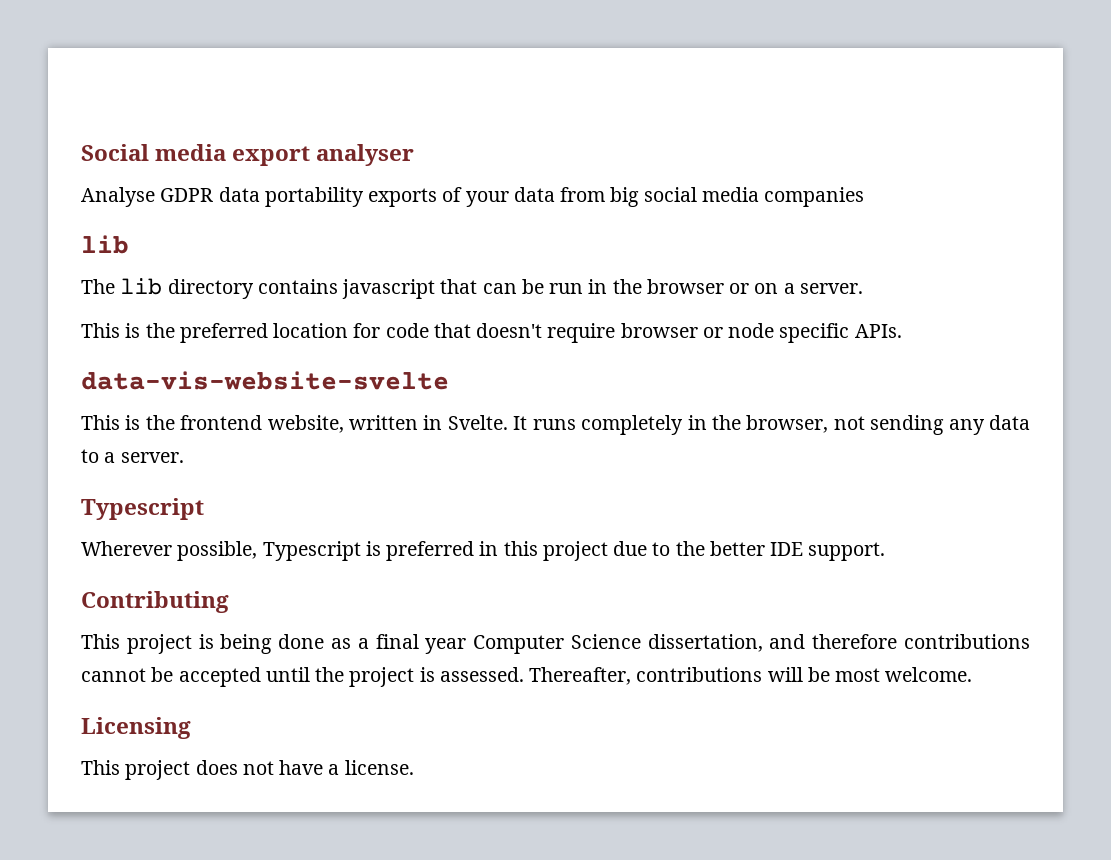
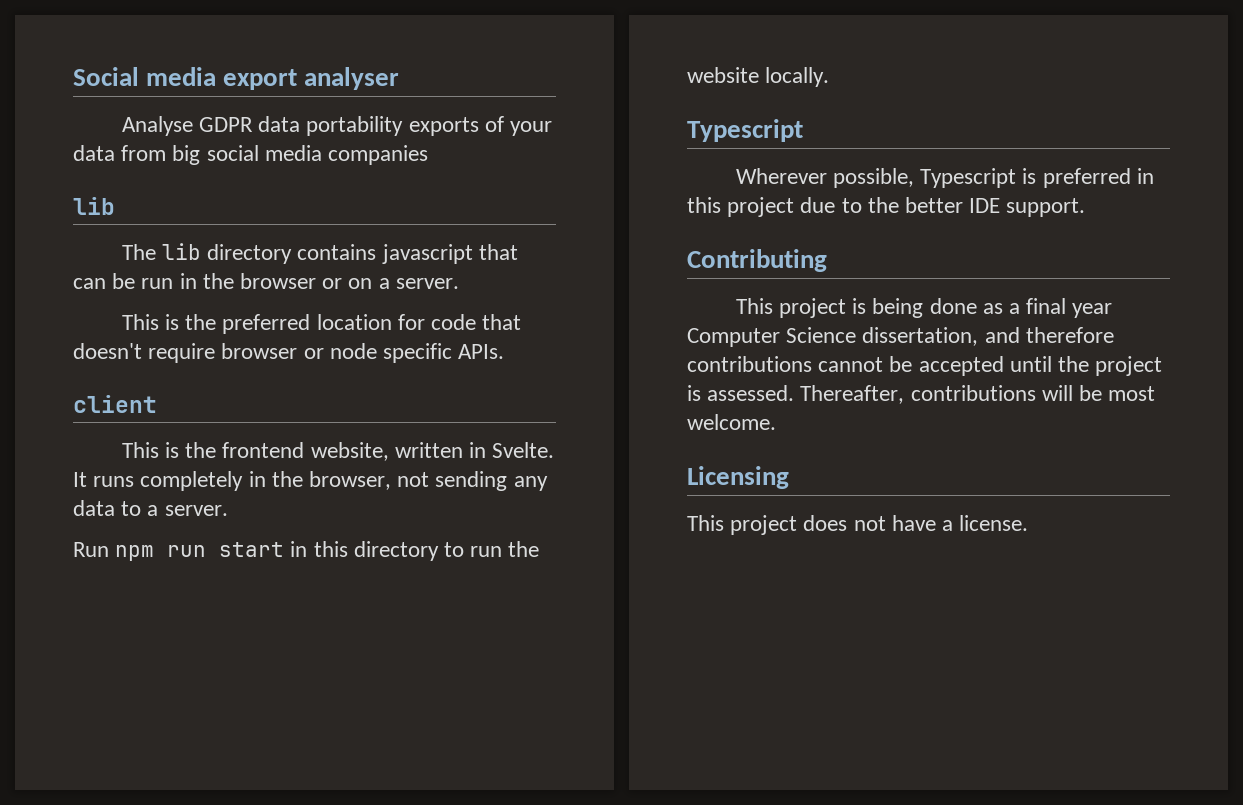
[81,371,449,390] data-vis-website-svelte -> [73,395,157,413] client
(184, 457) none -> [73,541,540,561] [687,67,830,87] // Run npm run start in this directory to run the website locally.

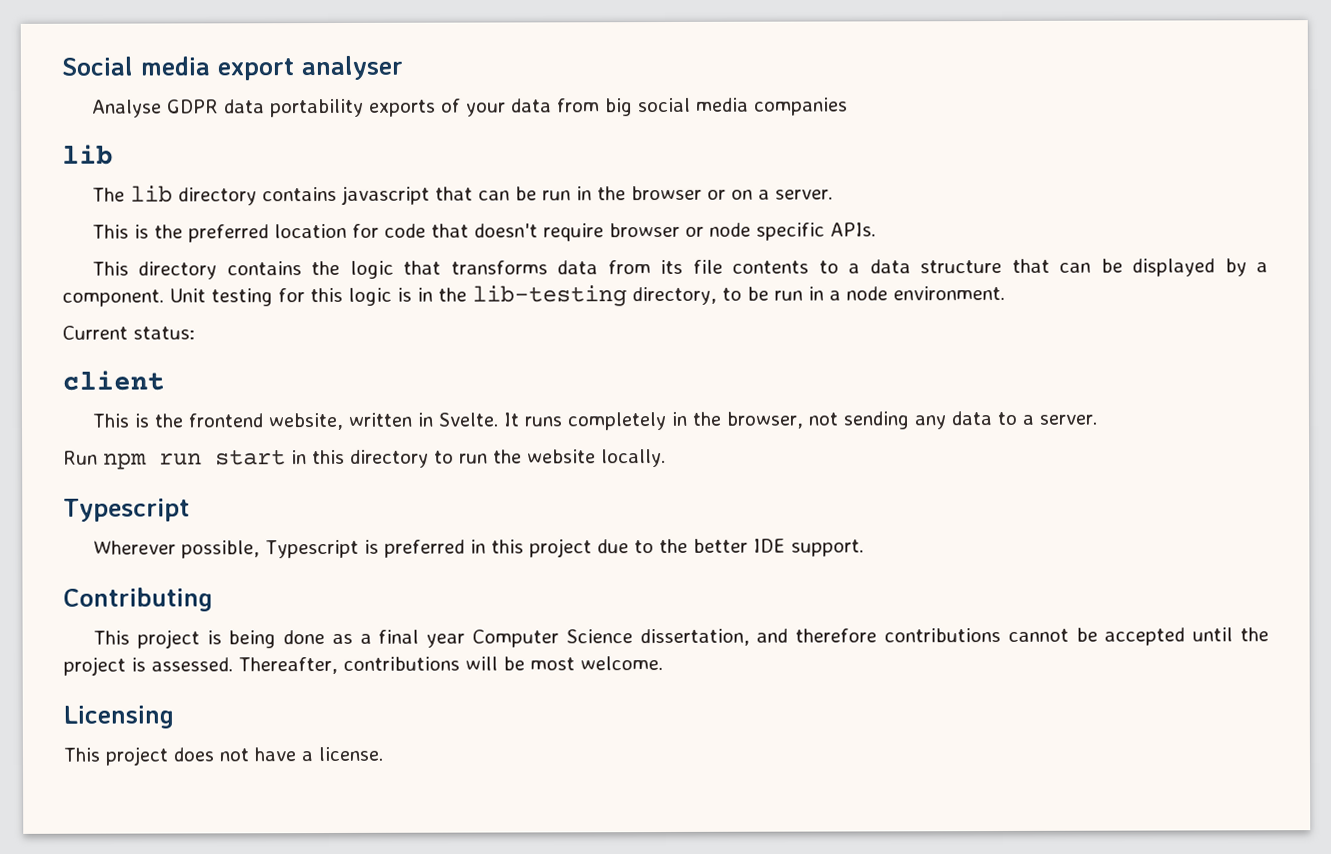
(505, 351) none -> [91,258,1268,280] [62,285,1005,307] [62,325,195,340] // This directory contains the logic that transforms data from its file contents to a data structure that can be displayed by a component. Unit testing for this logic is in the lib-testing directory, to be run in a node environment. // Current status:

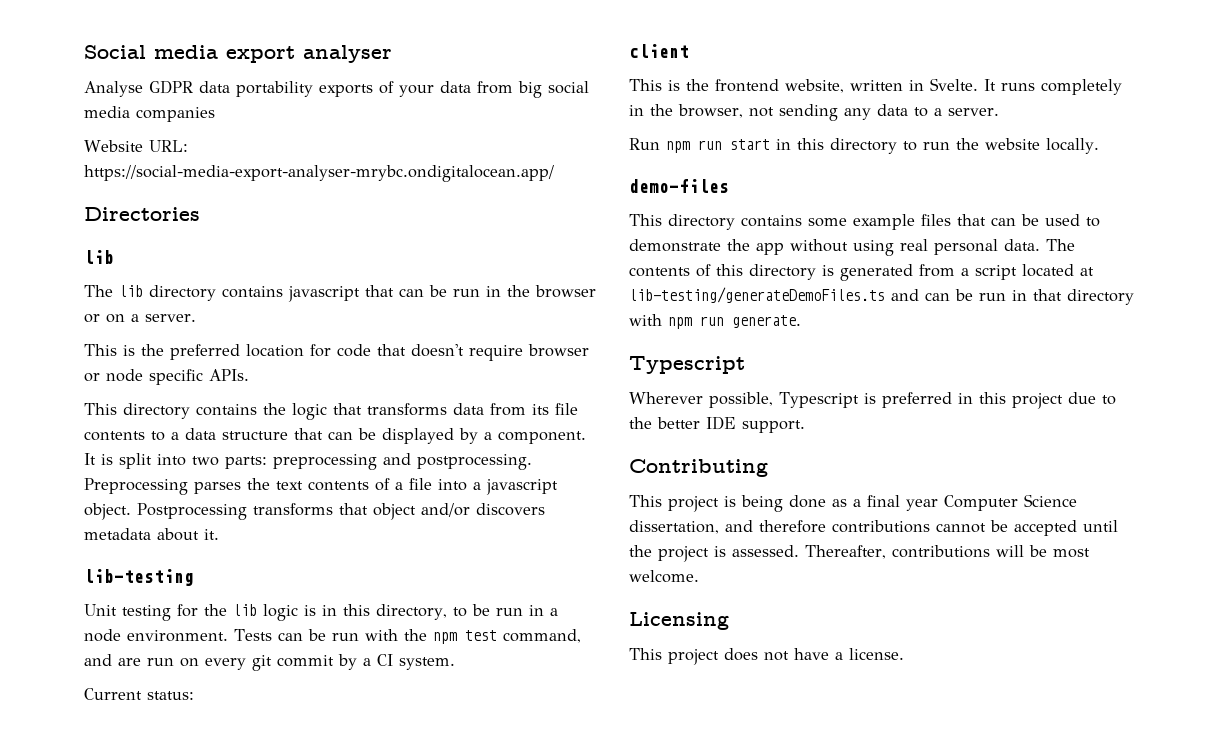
(848, 106) none -> [84,140,188,152] [84,165,554,182] [84,207,200,221] // Website URL: https://social-media-export-analyser-mrybc.ondigitalocean.app/ // Directories
(164, 298) none -> [84,453,532,470] [84,478,558,495] [84,503,545,520] [84,528,219,541] [84,569,194,586] It is split into two parts: preprocessing and postprocessing. Preprocessing parses the text contents of a file into a javascript object. Postprocessing transforms that object and/or discovers metadata about it. // lib-testing //
[310,287,343,303] this -> [204,604,257,616] the lib
[438,285,627,307] the lib-testing -> [343,604,370,616] this
(1005, 293) none -> [234,629,581,644] [84,654,455,671] Tests can be run with the npm test command, and are run on every git commit by a CI system.
(666, 458) none -> [629,179,729,193] [629,214,1100,230] [629,239,1075,256] [629,264,1094,281] [629,287,1134,305] [629,314,801,329] // demo-files // This directory contains some example files that can be used to demonstrate the app without using real personal data. The contents of this directory is generated from a script located at lib-testing/generateDemoFiles.ts and can be run in that directory with npm run generate.

